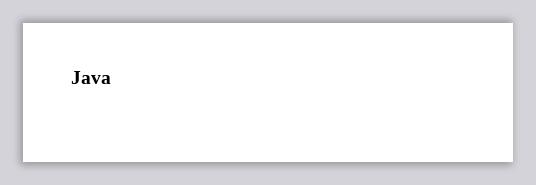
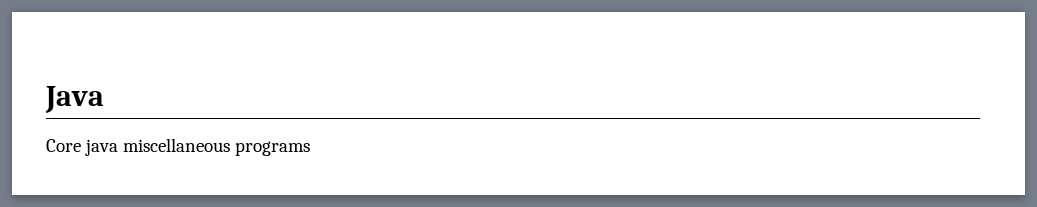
(111, 77) none -> [46,138,311,156] // Core java miscellaneous programs

